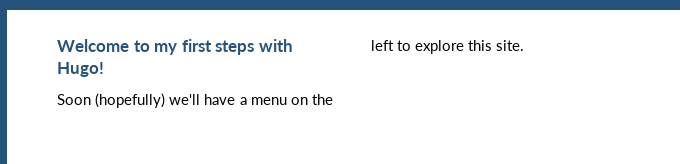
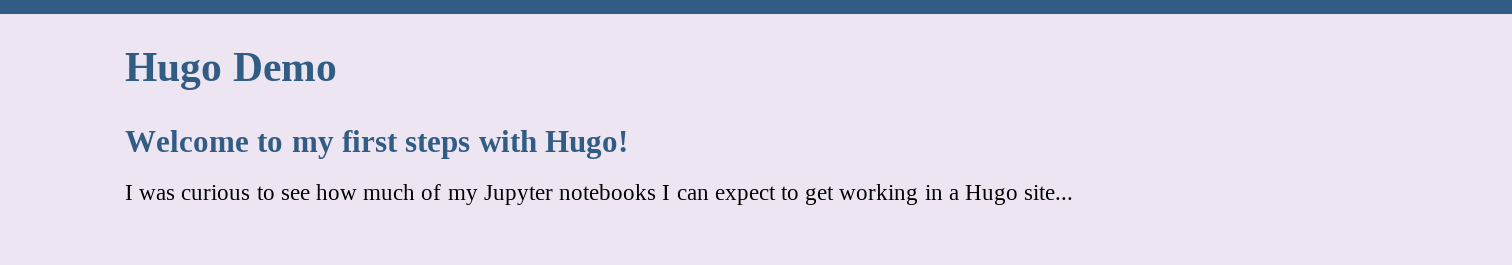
(57, 45) none -> [125,53,338,90] Hugo Demo //
[57,93,333,108] [371,40,524,54] Soon (hopefully) we'll have a menu on the left to explore this site. -> [125,184,1074,205] I was curious to see how much of my Jupyter notebooks I can expect to get working in a Hugo site...

